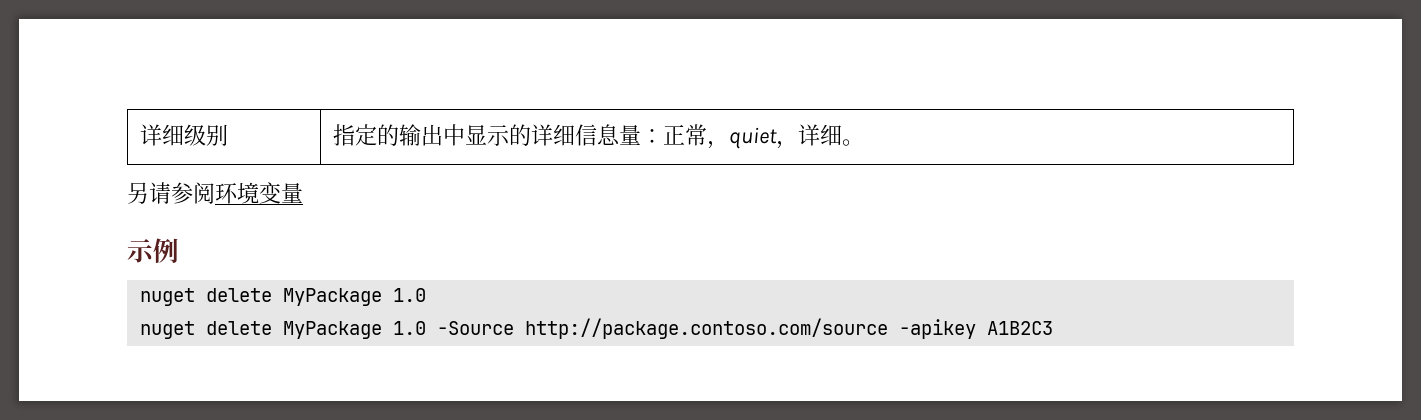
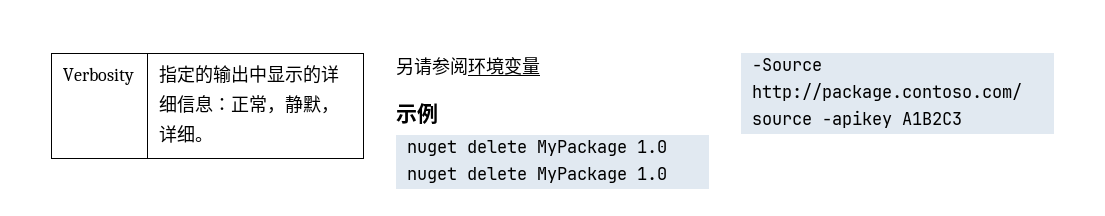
[140,124,229,146] 详细级别 -> [63,67,135,85] Verbosity
[619,124,642,145] 量 -> (214, 104) none
[729,127,778,149] quiet -> [285,95,322,113] 静默

